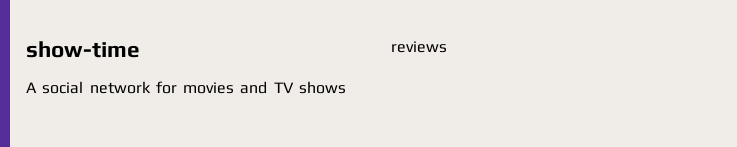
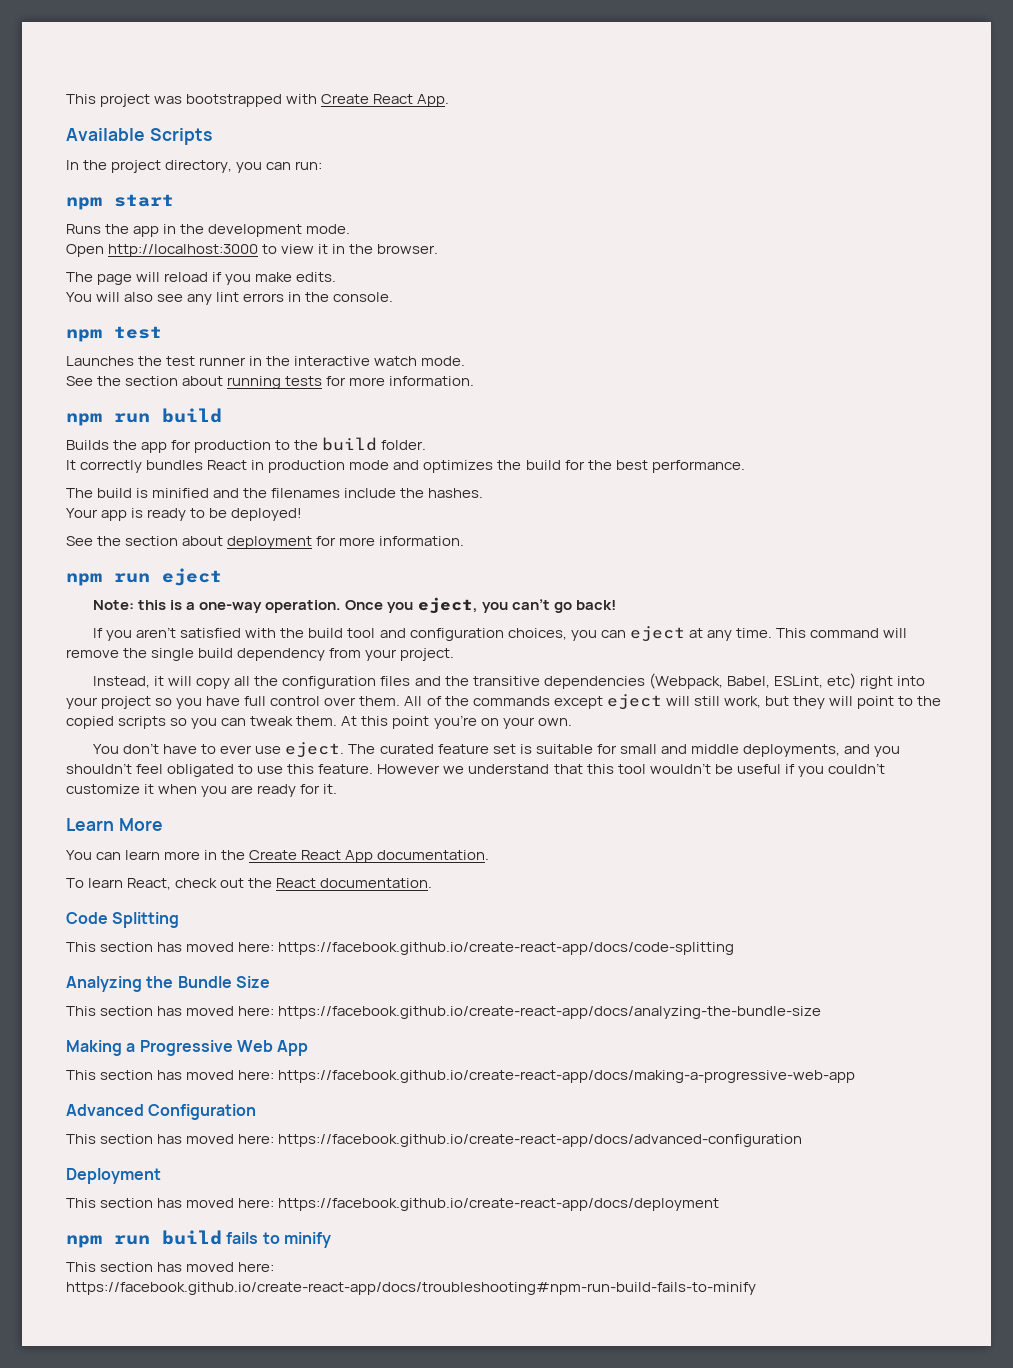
[26,41,140,58] [26,81,346,94] [391,41,447,53] show-time // A social network for movies and TV shows reviews -> [66,94,450,107] [66,128,212,145] [66,160,323,173] [66,194,174,210] [66,224,351,237] [66,244,439,257] [66,272,337,285] [66,292,394,305] [66,326,162,342] [66,356,466,366] [66,376,475,389] [66,408,222,426] [66,437,427,453] [66,460,745,473] [66,488,484,498] [66,508,303,521] [66,536,465,549] [66,568,222,586] [93,597,616,614] [93,626,908,642] [66,648,455,661] [93,673,925,689] [66,694,942,710] [66,715,572,729] [93,742,901,758] [66,763,885,777] [66,784,338,797] [66,818,163,831] [66,850,490,863] [66,878,433,890] [66,912,180,928] [66,942,735,955] [66,976,270,992] [66,1006,822,1019] [66,1040,309,1056] [66,1070,856,1083] [66,1104,257,1120] [66,1134,803,1147] [66,1168,161,1184] [66,1198,720,1211] [66,1230,331,1248] [66,1262,275,1272] [66,1282,756,1295] This project was bootstrapped with Create React App. // Available Scripts // In the project directory, you can run: // npm start // Runs the app in the development mode. // Open http://localhost:3000 to view it in the browser. // The page will reload if you make edits. // You will also see any lint errors in the console. // npm test // Launches the test runner in the interactive watch mode. // See the section about running tests for more information. // npm run build // Builds the app for production to the build folder. // It correctly bundles React in production mode and optimizes the build for the best performance. // The build is minified and the filenames include the hashes. // Your app is ready to be deployed! // See the section about deployment for more information. // npm run eject // Note: this is a one-way operation. Once you eject, you can’t go back! // If you aren’t satisfied with the build tool and configuration choices, you can eject at any time. This command will remove the single build dependency from your project. // Instead, it will copy all the configuration files and the transitive dependencies (Webpack, Babel, ESLint, etc) right into your project so you have full control over them. All of the commands except eject will still work, but they will point to the copied scripts so you can tweak them. At this point you’re on your own. // You don’t have to ever use eject. The curated feature set is suitable for small and middle deployments, and you shouldn’t feel obligated to use this feature. However we understand that this tool wouldn’t be useful if you couldn’t customize it when you are ready for it. // Learn More // You can learn more in the Create React App documentation. // To learn React, check out the React documentation. // Code Splitting // This section has moved here: https://facebook.github.io/create-react-app/docs/code-splitting // Analyzing the Bundle Size // This section has moved here: https://facebook.github.io/create-react-app/docs/analyzing-the-bundle-size // Making a Progressive Web App // This section has moved here: https://facebook.github.io/create-react-app/docs/making-a-progressive-web-app // Advanced Configuration // This section has moved here: https://facebook.github.io/create-react-app/docs/advanced-configuration // Deployment // This section has moved here: https://facebook.github.io/create-react-app/docs/deployment // npm run build fails to minify // This section has moved here: https://facebook.github.io/create-react-app/docs/troubleshooting#npm-run-build-fails-to-minify

